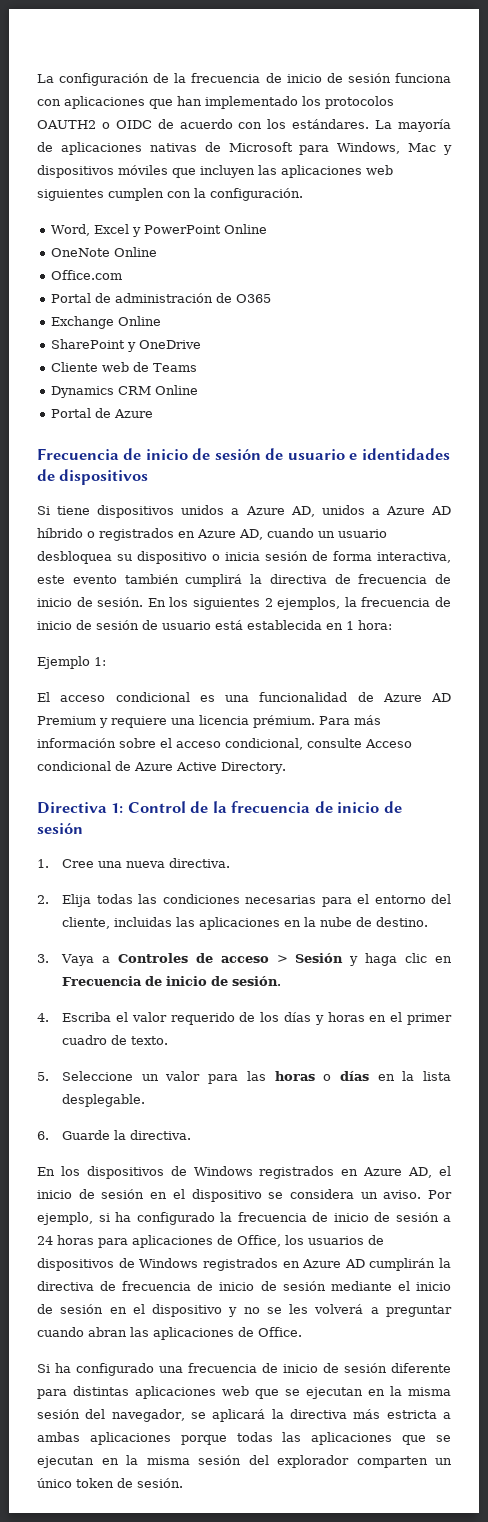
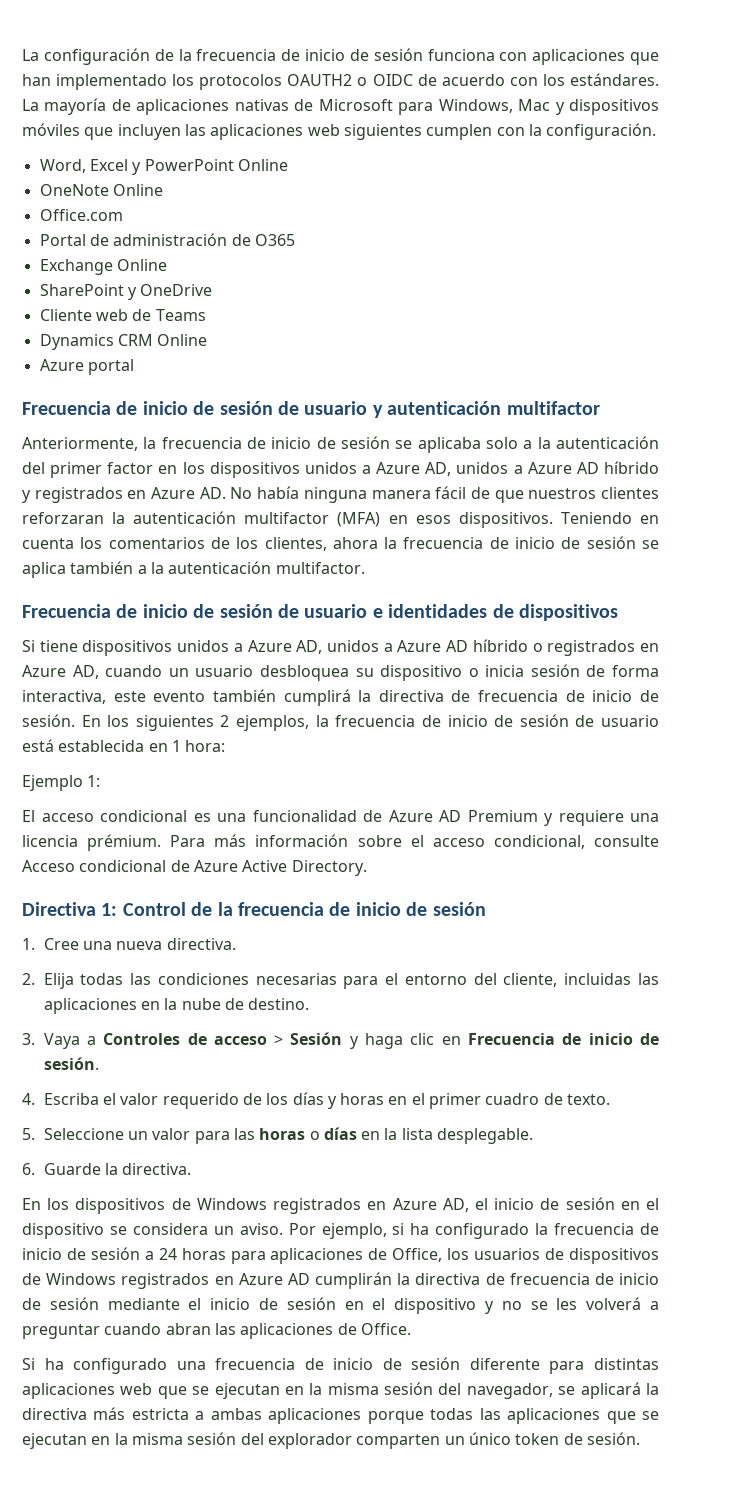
[51,408,154,418] Portal de Azure -> [39,359,134,375] [22,401,600,418] [22,436,659,453] [22,461,659,478] [22,486,659,503] [22,511,659,528] [22,536,659,551] [22,561,365,578] Azure portal // Frecuencia de inicio de sesión de usuario y autenticación multifactor // Anteriormente, la frecuencia de inicio de sesión se aplicaba solo a la autenticación del primer factor en los dispositivos unidos a Azure AD, unidos a Azure AD híbrido y registrados en Azure AD. No había ninguna manera fácil de que nuestros clientes reforzaran la autenticación multifactor (MFA) en esos dispositivos. Teniendo en cuenta los comentarios de los clientes, ahora la frecuencia de inicio de sesión se aplica también a la autenticación multifactor.

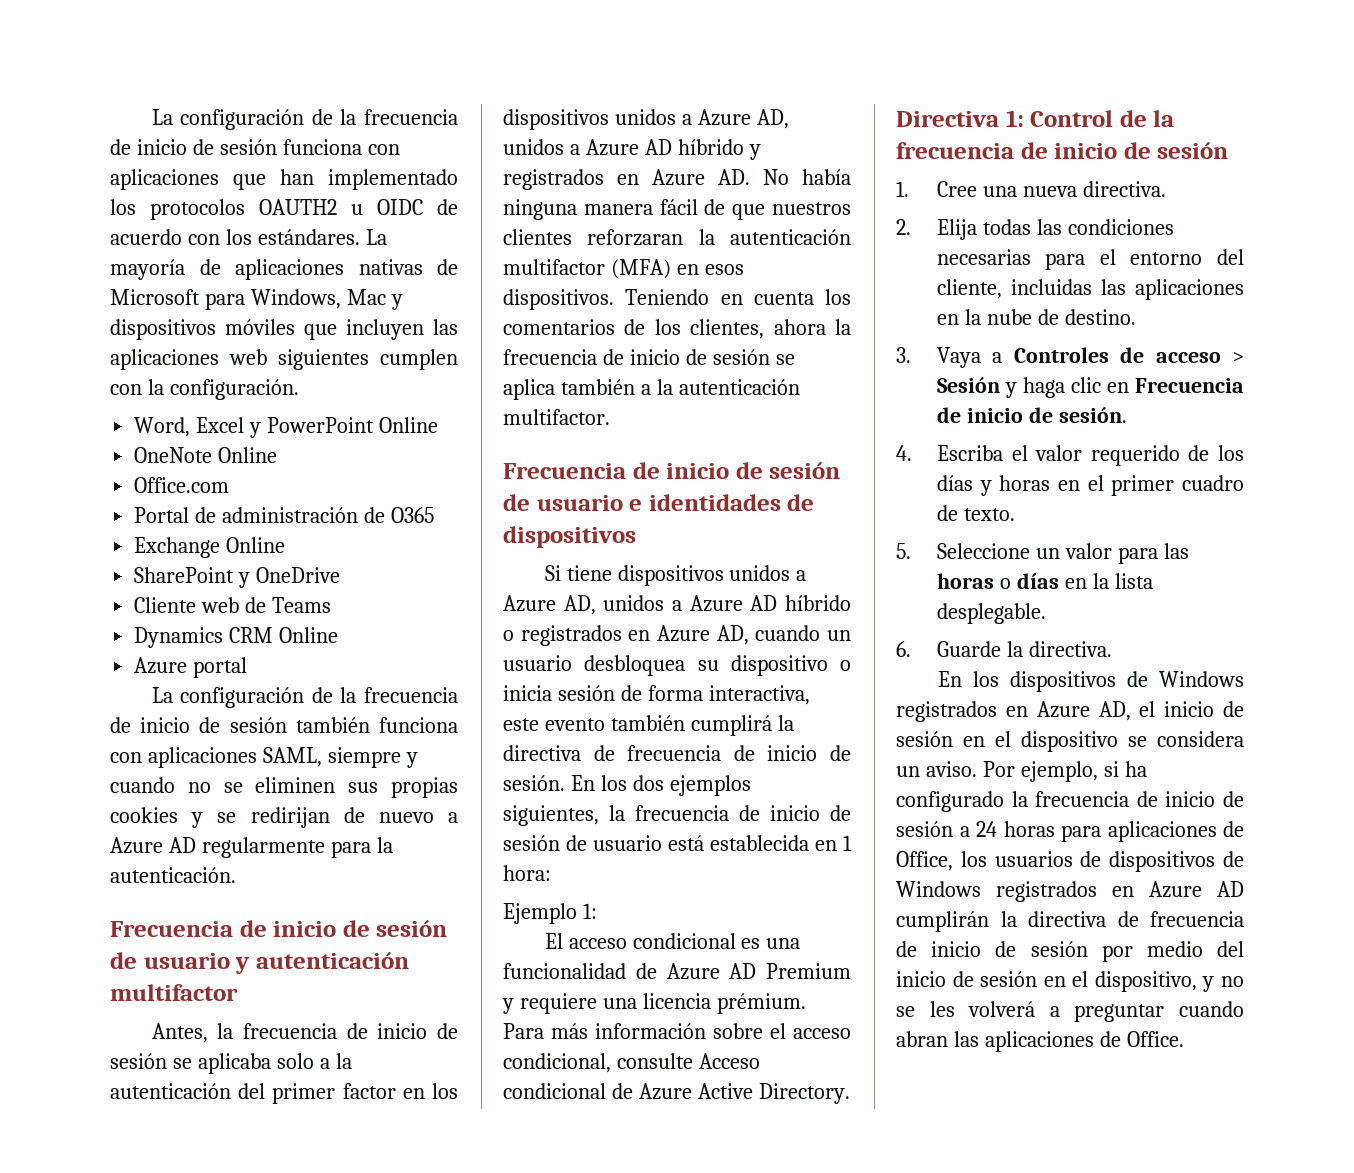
[357,77,368,86] o -> [351,204,363,215] u
(134, 367) none -> [151,687,458,708] [110,717,458,733] [110,747,418,768] [110,777,459,798] [110,807,458,828] [110,837,393,858] [110,867,236,883] // La configuración de la frecuencia de inicio de sesión también funciona con aplicaciones SAML, siempre y cuando no se eliminen sus propias cookies y se redirijan de nuevo a Azure AD regularmente para la autenticación.
[22,437,138,451] Anteriormente, -> [151,1023,208,1043] Antes,
[135,715,310,731] siguientes 2 ejemplos, -> [632,775,751,796] [503,805,599,826] dos ejemplos siguientes,
[107,1297,477,1314] mediante el inicio de sesión en el dispositivo -> [1101,941,1244,962] [896,971,1197,992] por medio del inicio de sesión en el dispositivo,
[22,1357,659,1374] [22,1382,659,1399] [22,1407,659,1424] [22,1432,640,1449] // Si ha configurado una frecuencia de inicio de sesión diferente para distintas aplicaciones web que se ejecutan en la misma sesión del navegador, se aplicará la directiva más estricta a ambas aplicaciones porque todas las aplicaciones que se ejecutan en la misma sesión del explorador comparten un único token de sesión. -> (1184, 1039) none

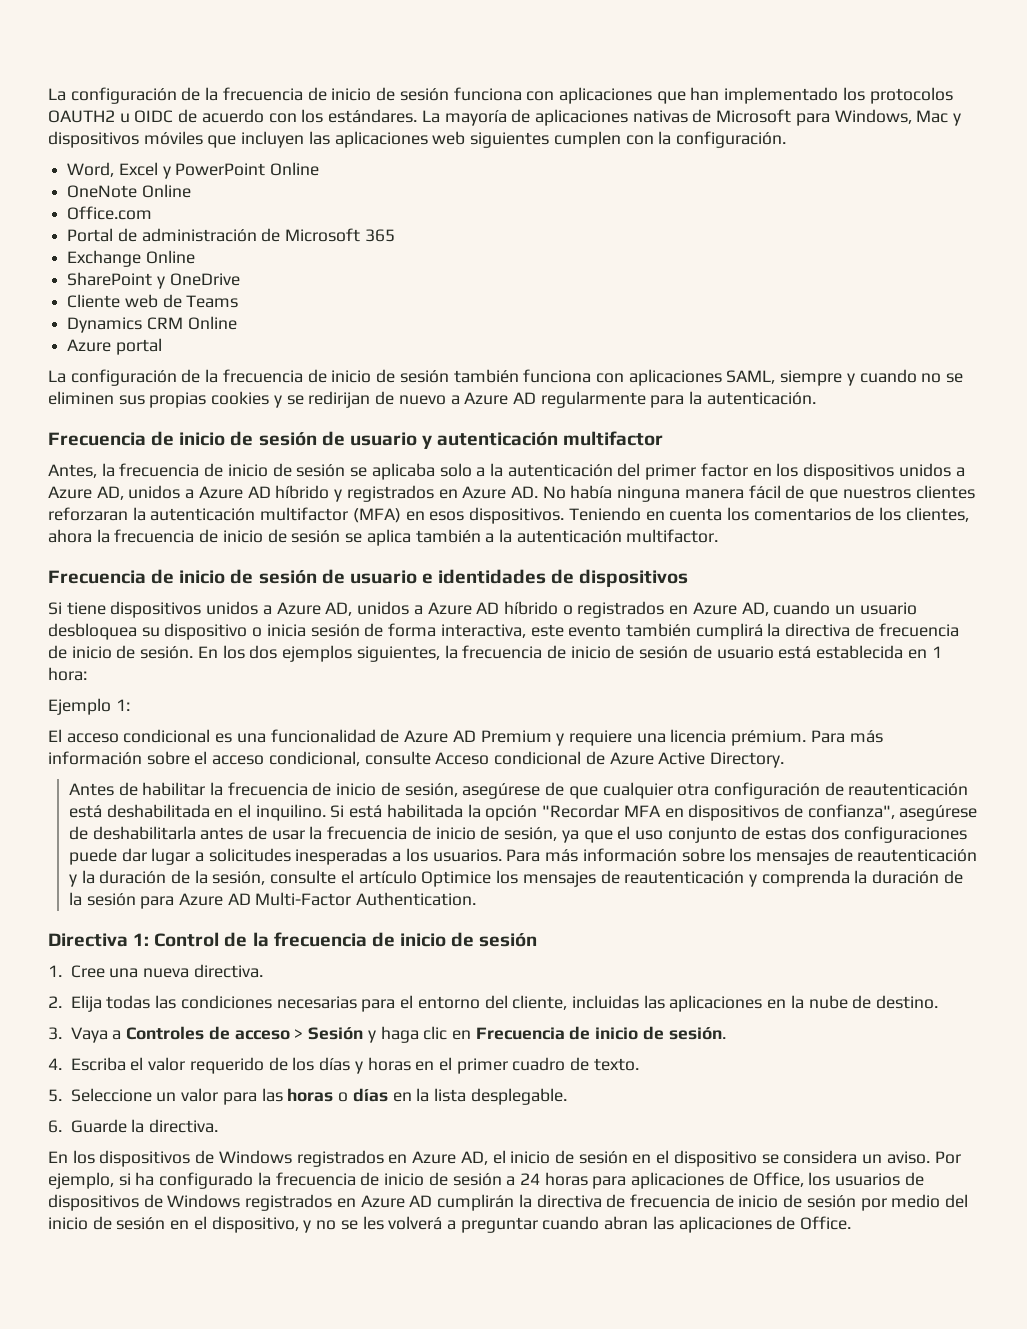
[390,507,434,523] O365 -> [285,228,395,242] Microsoft 365
(850, 1093) none -> [68,782,969,799] [68,804,978,821] [68,826,967,843] [68,848,978,865] [68,870,963,887] [68,892,477,909] // Antes de habilitar la frecuencia de inicio de sesión, asegúrese de que cualquier otra configuración de reautenticación está deshabilitada en el inquilino. Si está habilitada la opción "Recordar MFA en dispositivos de confianza", asegúrese de deshabilitarla antes de usar la frecuencia de inicio de sesión, ya que el uso conjunto de estas dos configuraciones puede dar lugar a solicitudes inesperadas a los usuarios. Para más información sobre los mensajes de reautenticación y la duración de la sesión, consulte el artículo Optimice los mensajes de reautenticación y comprenda la duración de la sesión para Azure AD Multi-Factor Authentication.

